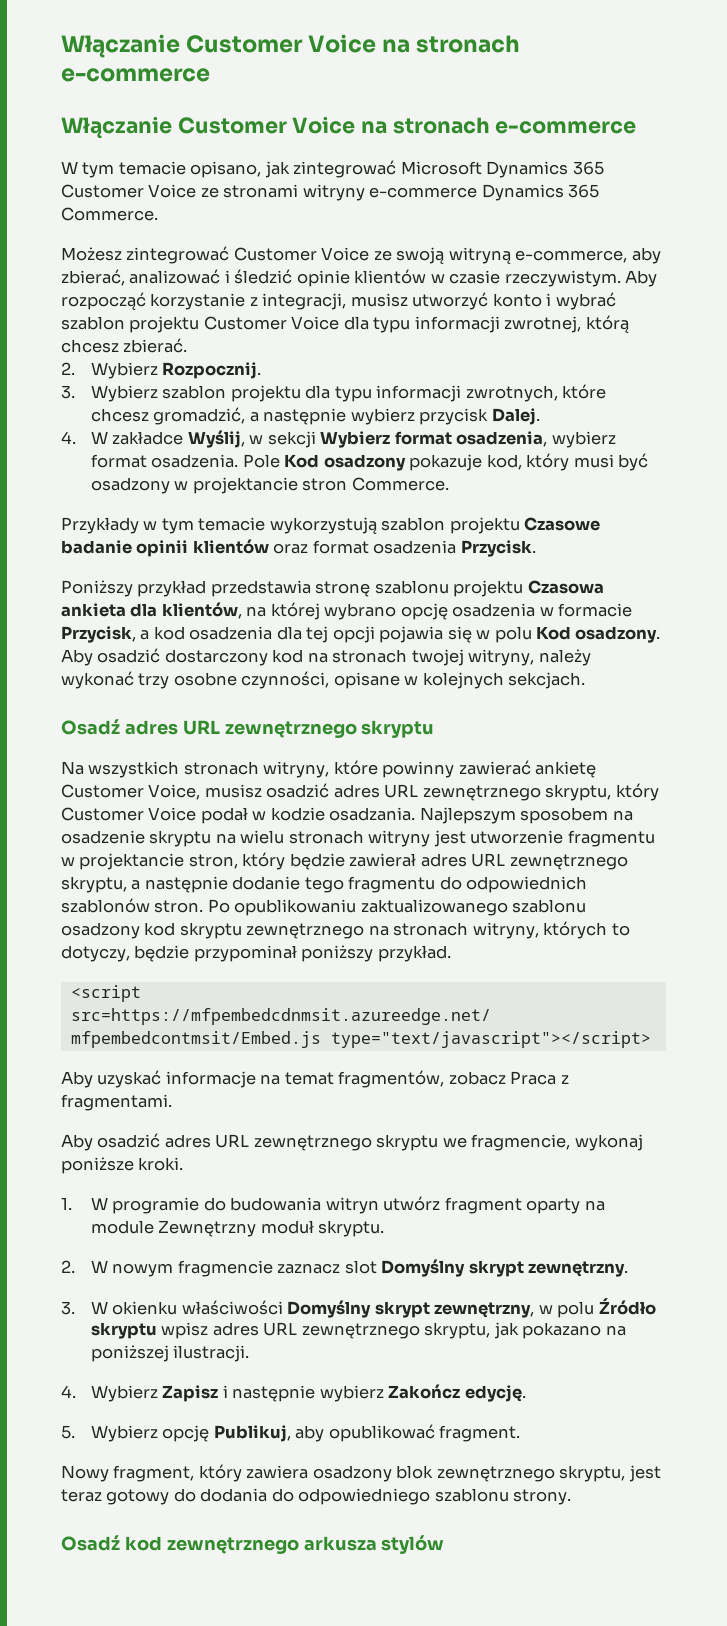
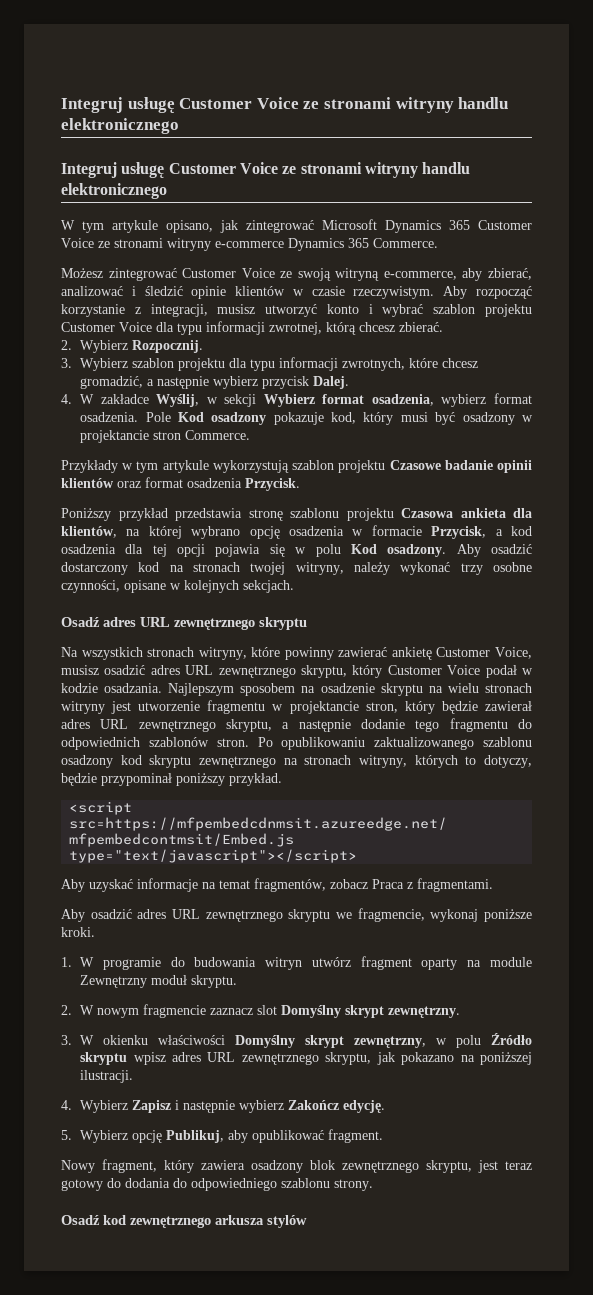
[61,34,521,58] [61,68,210,82] [61,116,637,139] Włączanie Customer Voice na stronach e-commerce // Włączanie Customer Voice na stronach e-commerce -> [61,97,509,113] [61,118,179,134] [61,162,471,178] [61,183,167,199] Integruj usługę Customer Voice ze stronami witryny handlu elektronicznego // Integruj usługę Customer Voice ze stronami witryny handlu elektronicznego
[118,161,186,175] temacie -> [112,220,158,233] artykule
[198,517,266,531] temacie -> [162,460,209,473] artykule

